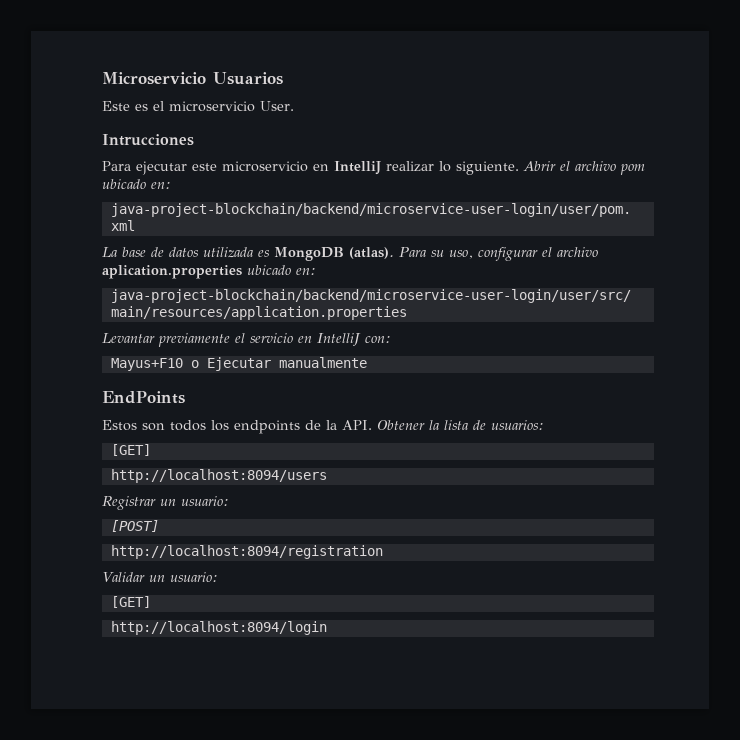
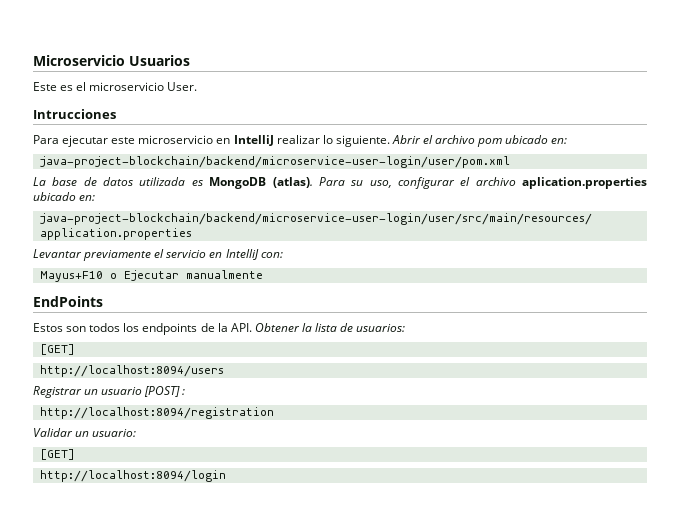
[181,496,229,506] usuario: // -> [101,387,143,395] usuario
(159, 526) none -> [182,389,186,395] :

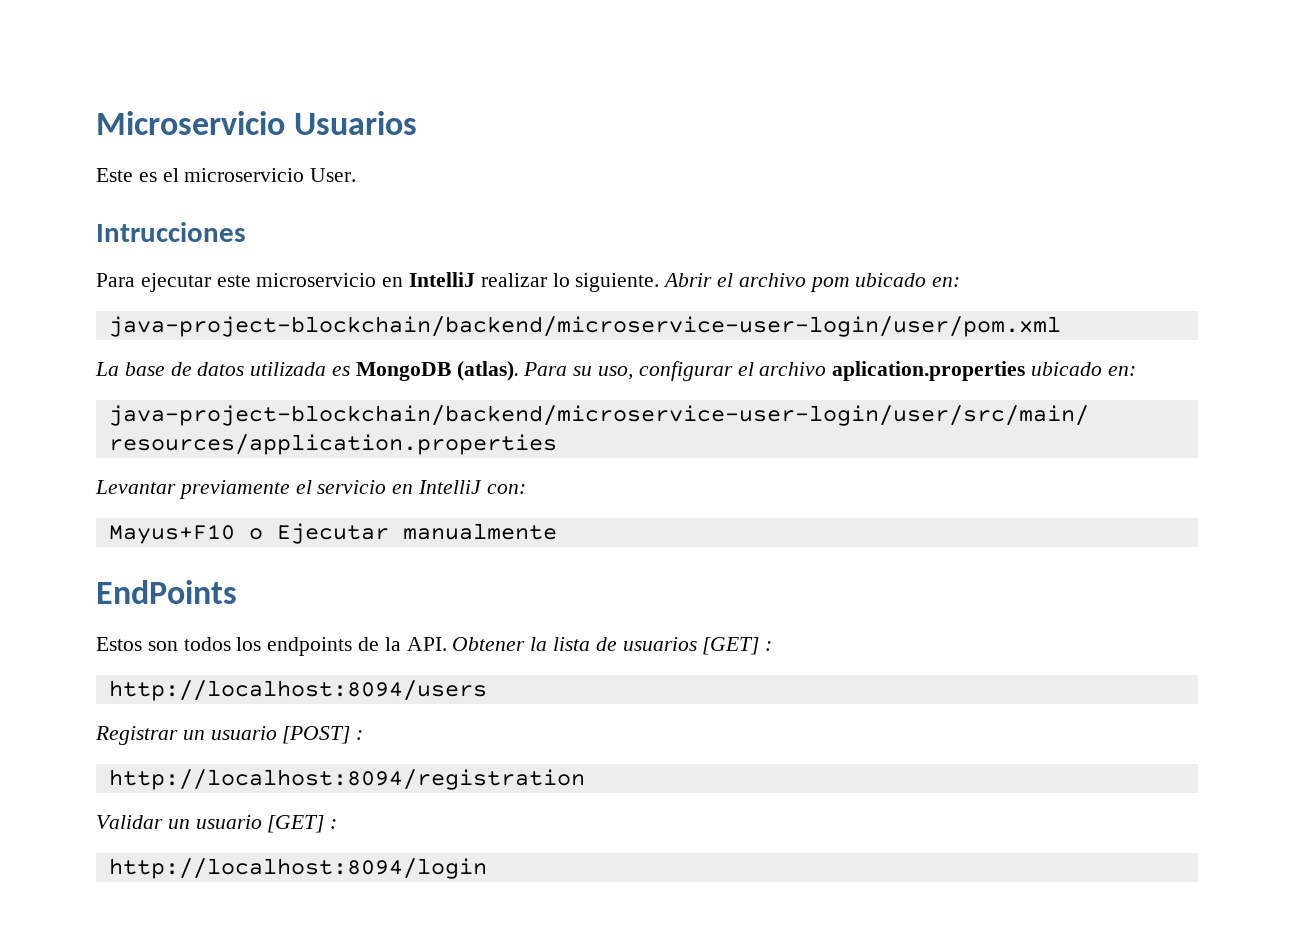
[356,324,406,332] [39,344,75,355] usuarios: // [GET] -> [622,637,773,655] usuarios [GET] :
[92,429,137,437] [39,449,75,460] usuario: // [GET] -> [195,815,338,833] usuario [GET] :

